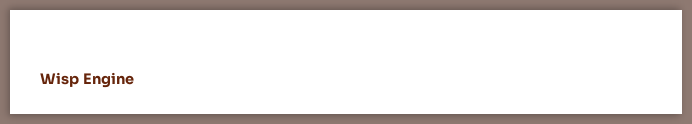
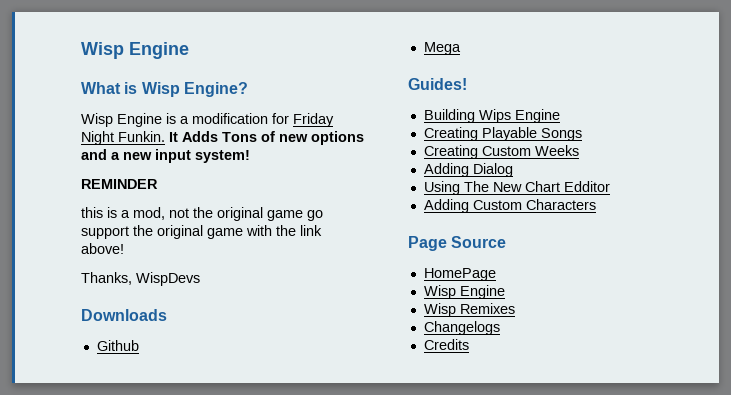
[40,72,134,88] Wisp Engine -> [81,42,189,59] [81,82,248,97] [81,113,334,127] [81,131,364,145] [81,149,250,163] [81,179,158,189] [81,207,323,221] [81,225,322,239] [81,243,124,254] [81,272,200,286] [81,309,167,321] [96,340,139,351] [423,42,461,55] [408,78,467,90] [423,109,560,123] [423,127,582,141] [423,145,579,159] [423,163,513,177] [423,181,610,195] [423,199,596,213] [408,236,507,251] [423,268,496,281] [423,285,505,299] [423,303,515,317] [423,321,500,335] [423,339,469,350] Wisp Engine // What is Wisp Engine? // Wisp Engine is a modification for Friday Night Funkin. It Adds Tons of new options and a new input system! // REMINDER // this is a mod, not the original game go support the original game with the link above! // Thanks, WispDevs // Downloads // Github // Mega // Guides! // Building Wips Engine // Creating Playable Songs // Creating Custom Weeks // Adding Dialog // Using The New Chart Edditor // Adding Custom Characters // Page Source // HomePage // Wisp Engine // Wisp Remixes // Changelogs // Credits

